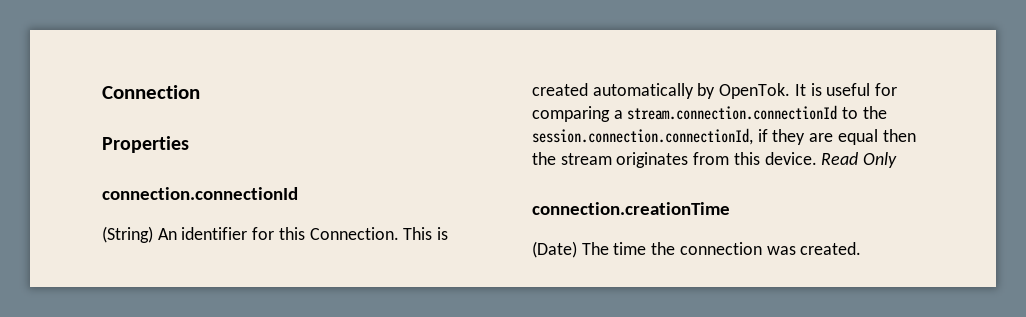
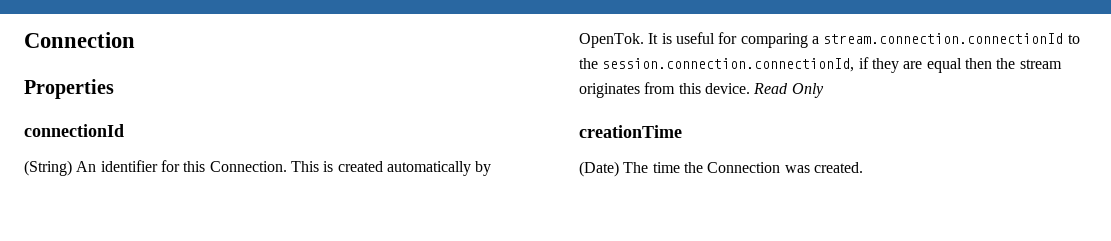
[102,187,298,200] connection.connectionId -> [24,124,124,137] connectionId
[532,202,730,215] connection.creationTime -> [579,125,682,138] creationTime
[679,242,762,255] connection -> [707,162,781,173] Connection

